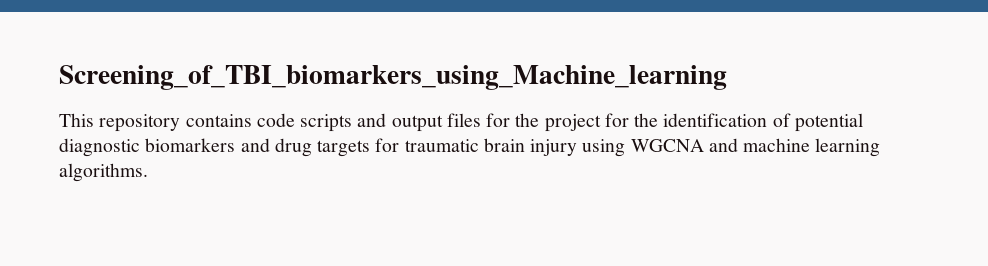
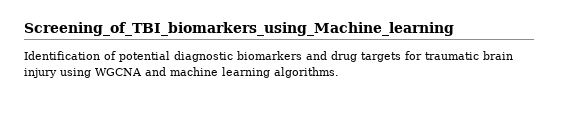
[59,113,768,132] This repository contains code scripts and output files for the project for the identification -> [24,51,100,60] Identification

